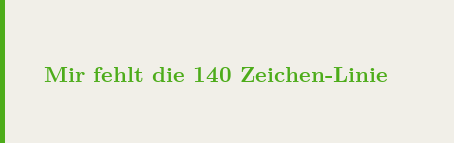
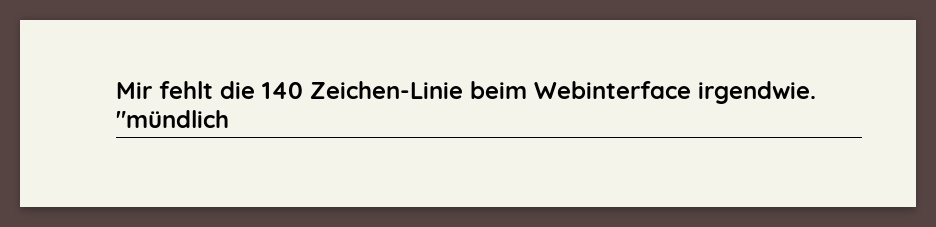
(388, 74) none -> [470,81,816,104] [116,110,229,128] beim Webinterface irgendwie. "mündlich

